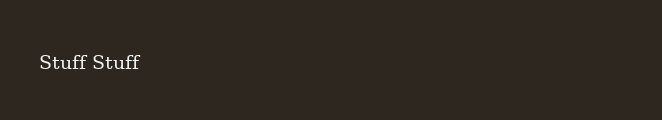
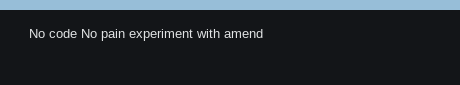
[39,55,141,69] Stuff Stuff -> [29,29,263,41] No code No pain experiment with amend

